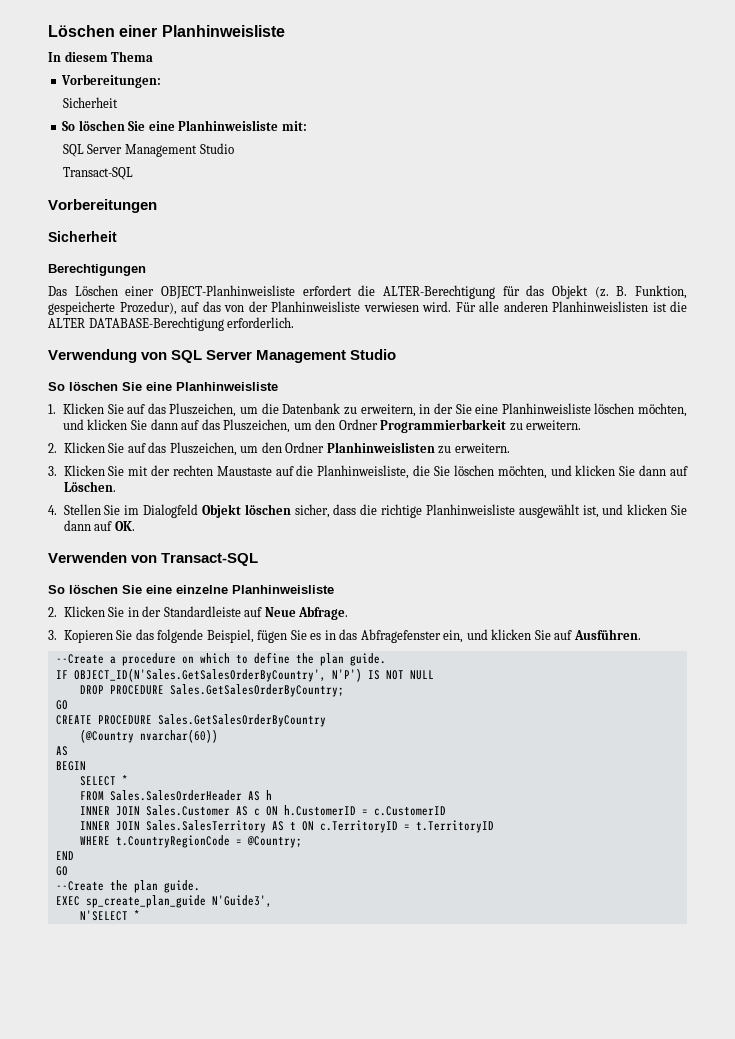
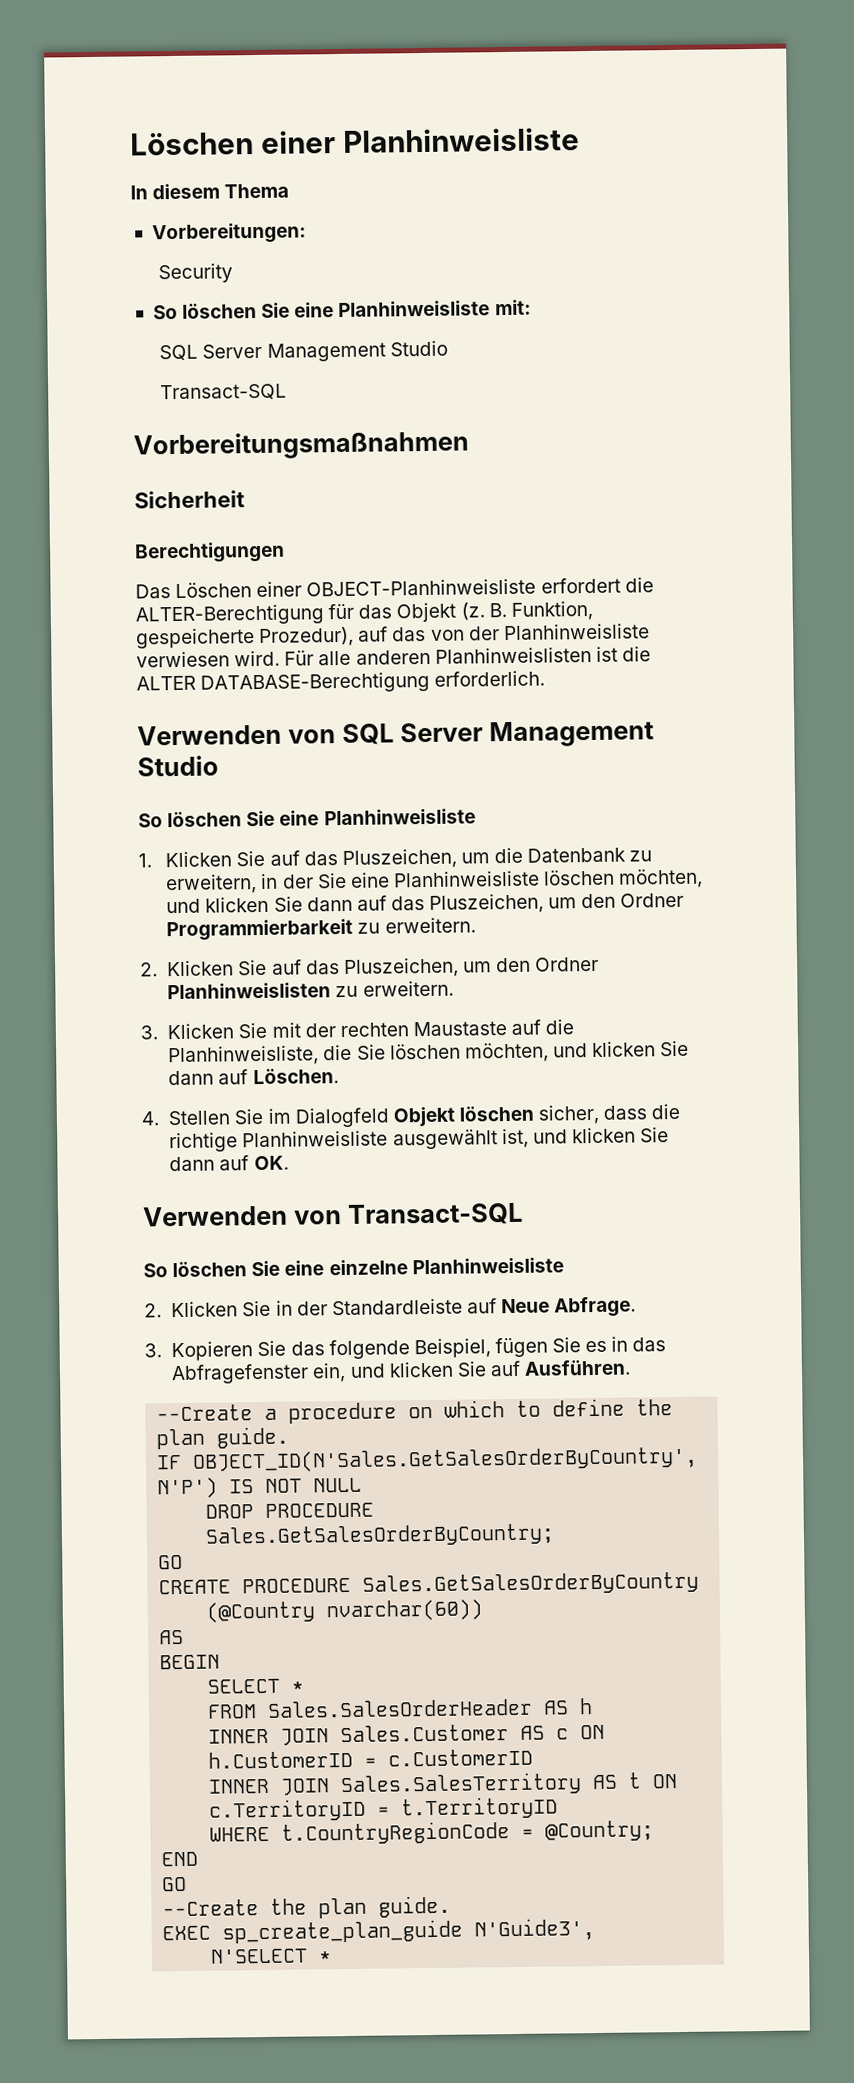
[62,97,118,108] Sicherheit -> [158,263,234,284] Security
[48,199,157,213] Vorbereitungen -> [133,430,469,461] Vorbereitungsmaßnahmen
[48,349,137,363] Verwendung -> [137,724,282,746] Verwenden

